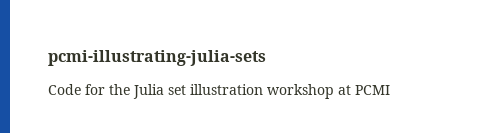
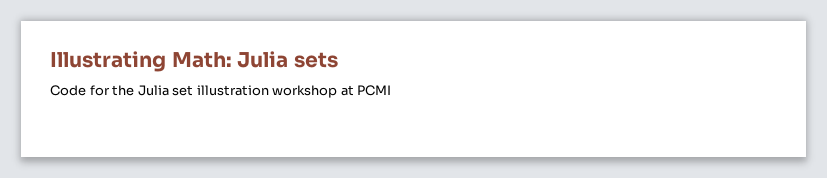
[48,50,266,66] pcmi-illustrating-julia-sets -> [50,51,338,72] Illustrating Math: Julia sets

